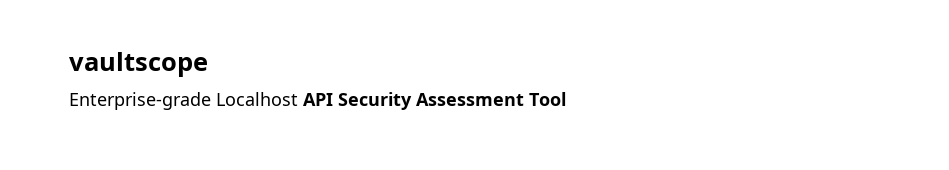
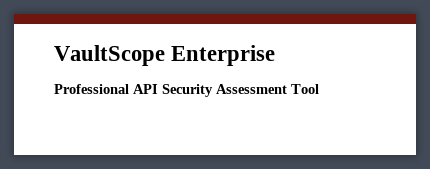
[69,52,208,77] [69,92,298,110] vaultscope // Enterprise-grade Localhost -> [54,45,276,66] [54,84,129,94] VaultScope Enterprise // Professional

